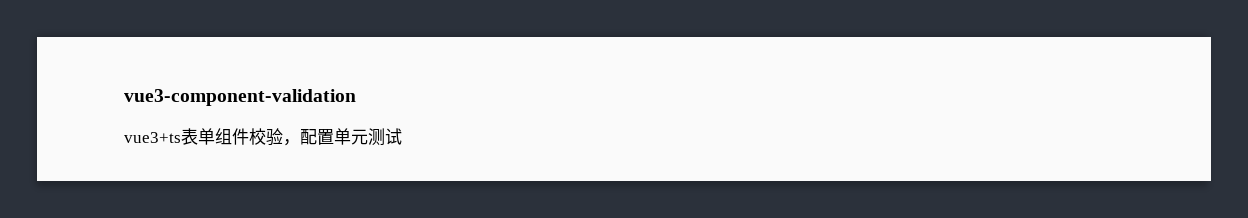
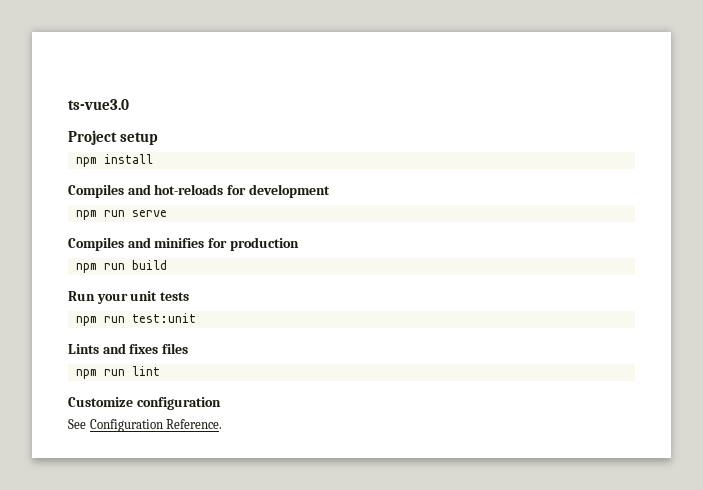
[124,89,356,106] [124,128,402,146] vue3-component-validation // vue3+ts表单组件校验，配置单元测试 -> [68,99,129,110] [68,130,158,145] [75,154,153,167] [68,184,330,198] [75,210,167,220] [68,237,299,251] [75,260,167,273] [68,291,189,304] [75,313,196,326] [68,343,188,354] [75,366,160,379] [68,397,221,410] [68,419,223,432] ts-vue3.0 // Project setup // npm install // Compiles and hot-reloads for development // npm run serve // Compiles and minifies for production // npm run build // Run your unit tests // npm run test:unit // Lints and fixes files // npm run lint // Customize configuration // See Configuration Reference.

